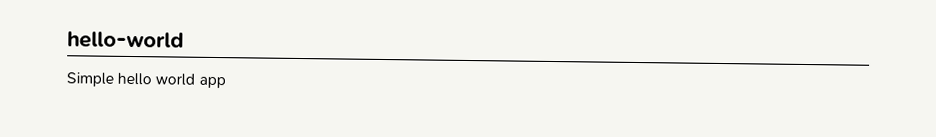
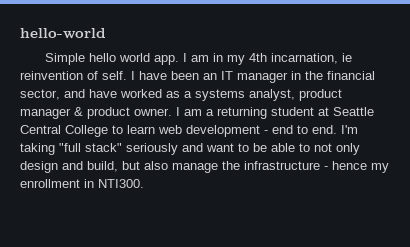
[198,76,226,89] app -> [153,53,352,65] [20,71,375,83] [20,89,342,101] [20,107,374,119] [20,125,358,137] [20,143,360,155] [20,161,389,173] [20,179,144,188] app. I am in my 4th incarnation, ie reinvention of self. I have been an IT manager in the financial sector, and have worked as a systems analyst, product manager & product owner. I am a returning student at Seattle Central College to learn web development - end to end. I'm taking "full stack" seriously and want to be able to not only design and build, but also manage the infrastructure - hence my enrollment in NTI300.

